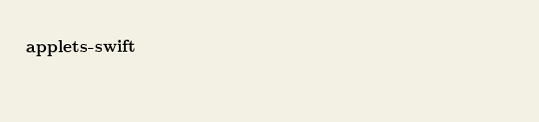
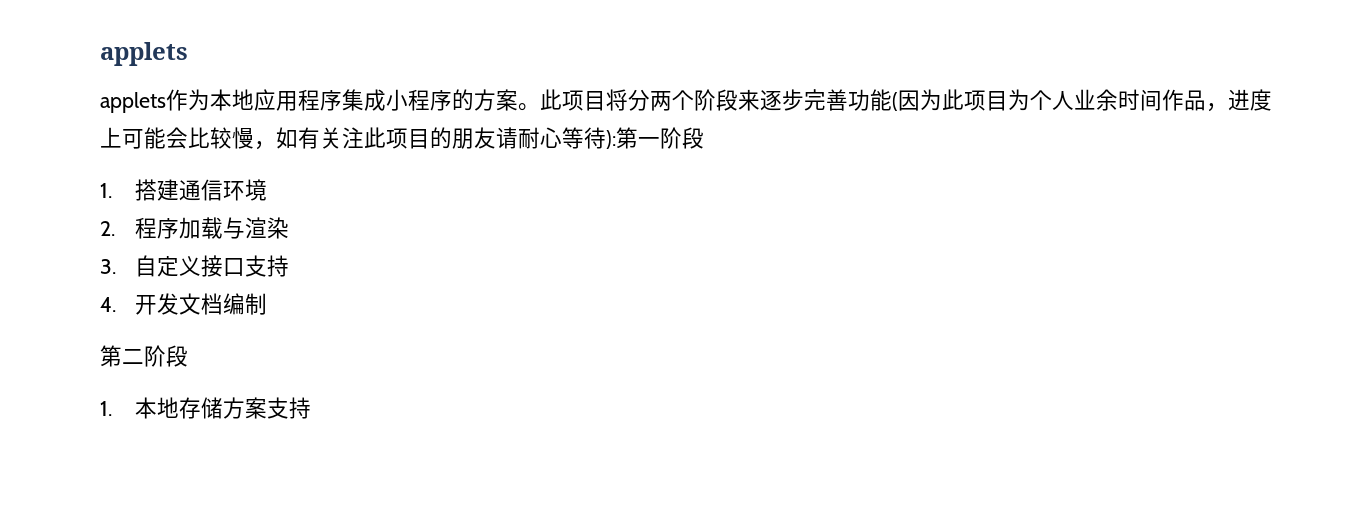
[25,39,136,57] applets-swift -> [100,42,188,66] [100,89,1272,113] [100,127,704,150] [100,179,267,201] [100,217,289,239] [100,255,289,277] [100,293,267,315] [100,345,188,367] [100,397,311,419] applets // applets作为本地应用程序集成小程序的方案。此项目将分两个阶段来逐步完善功能(因为此项目为个人业余时间作品，进度上可能会比较慢，如有关注此项目的朋友请耐心等待):第一阶段 // 1.搭建通信环境 // 2.程序加载与渲染 // 3.自定义接口支持 // 4.开发文档编制 // 第二阶段 // 1.本地存储方案支持

